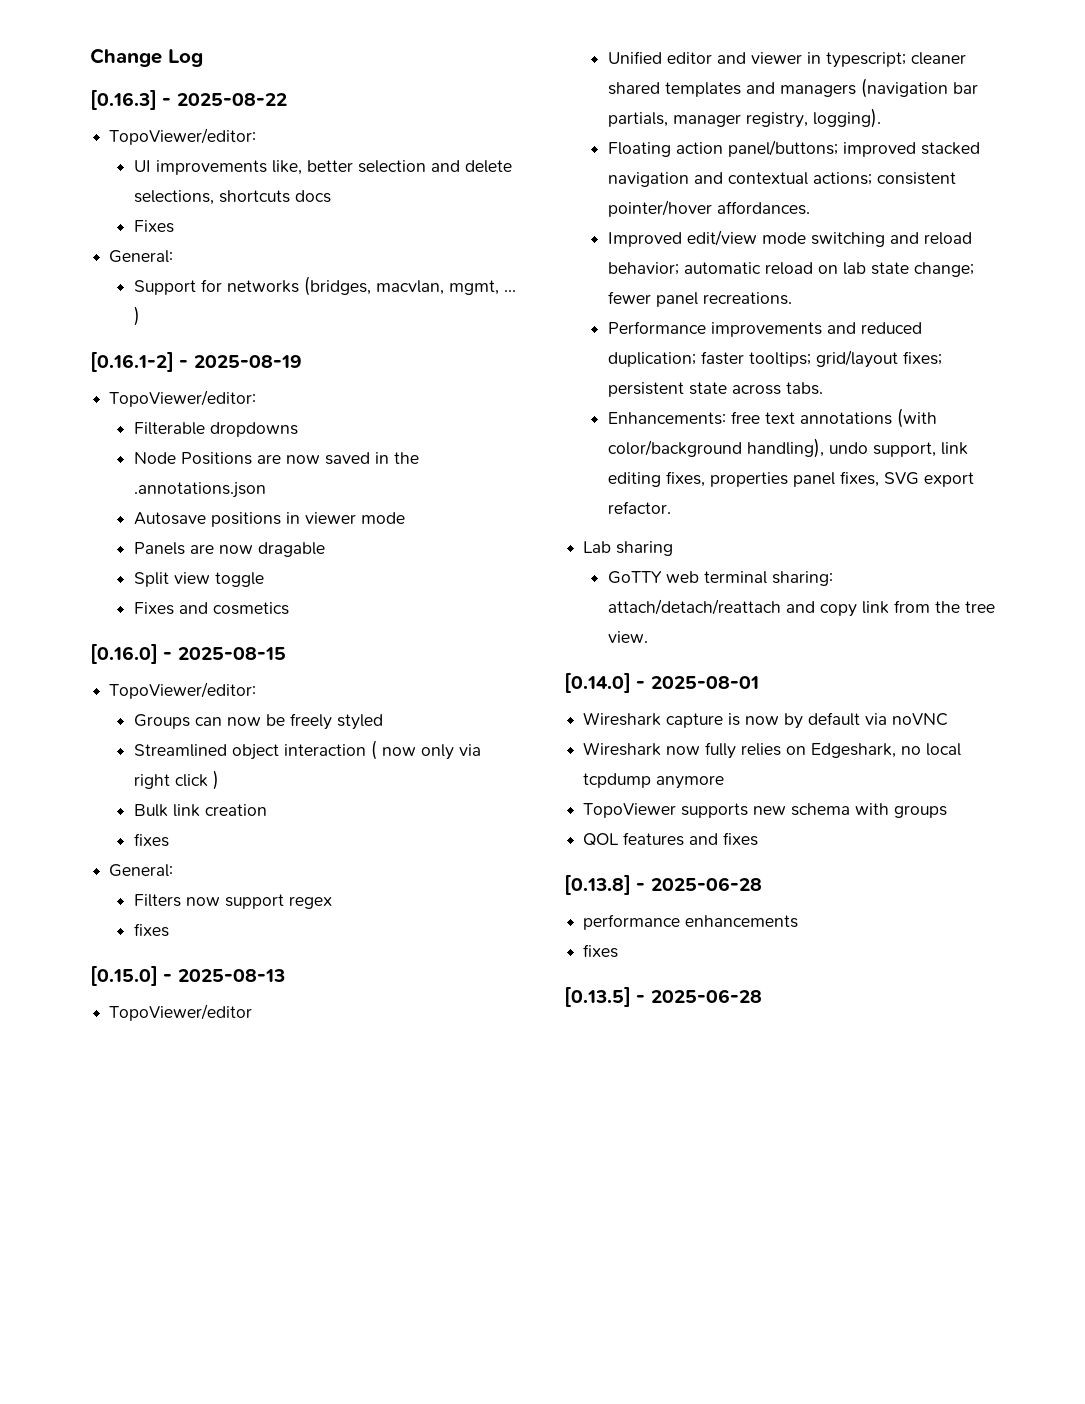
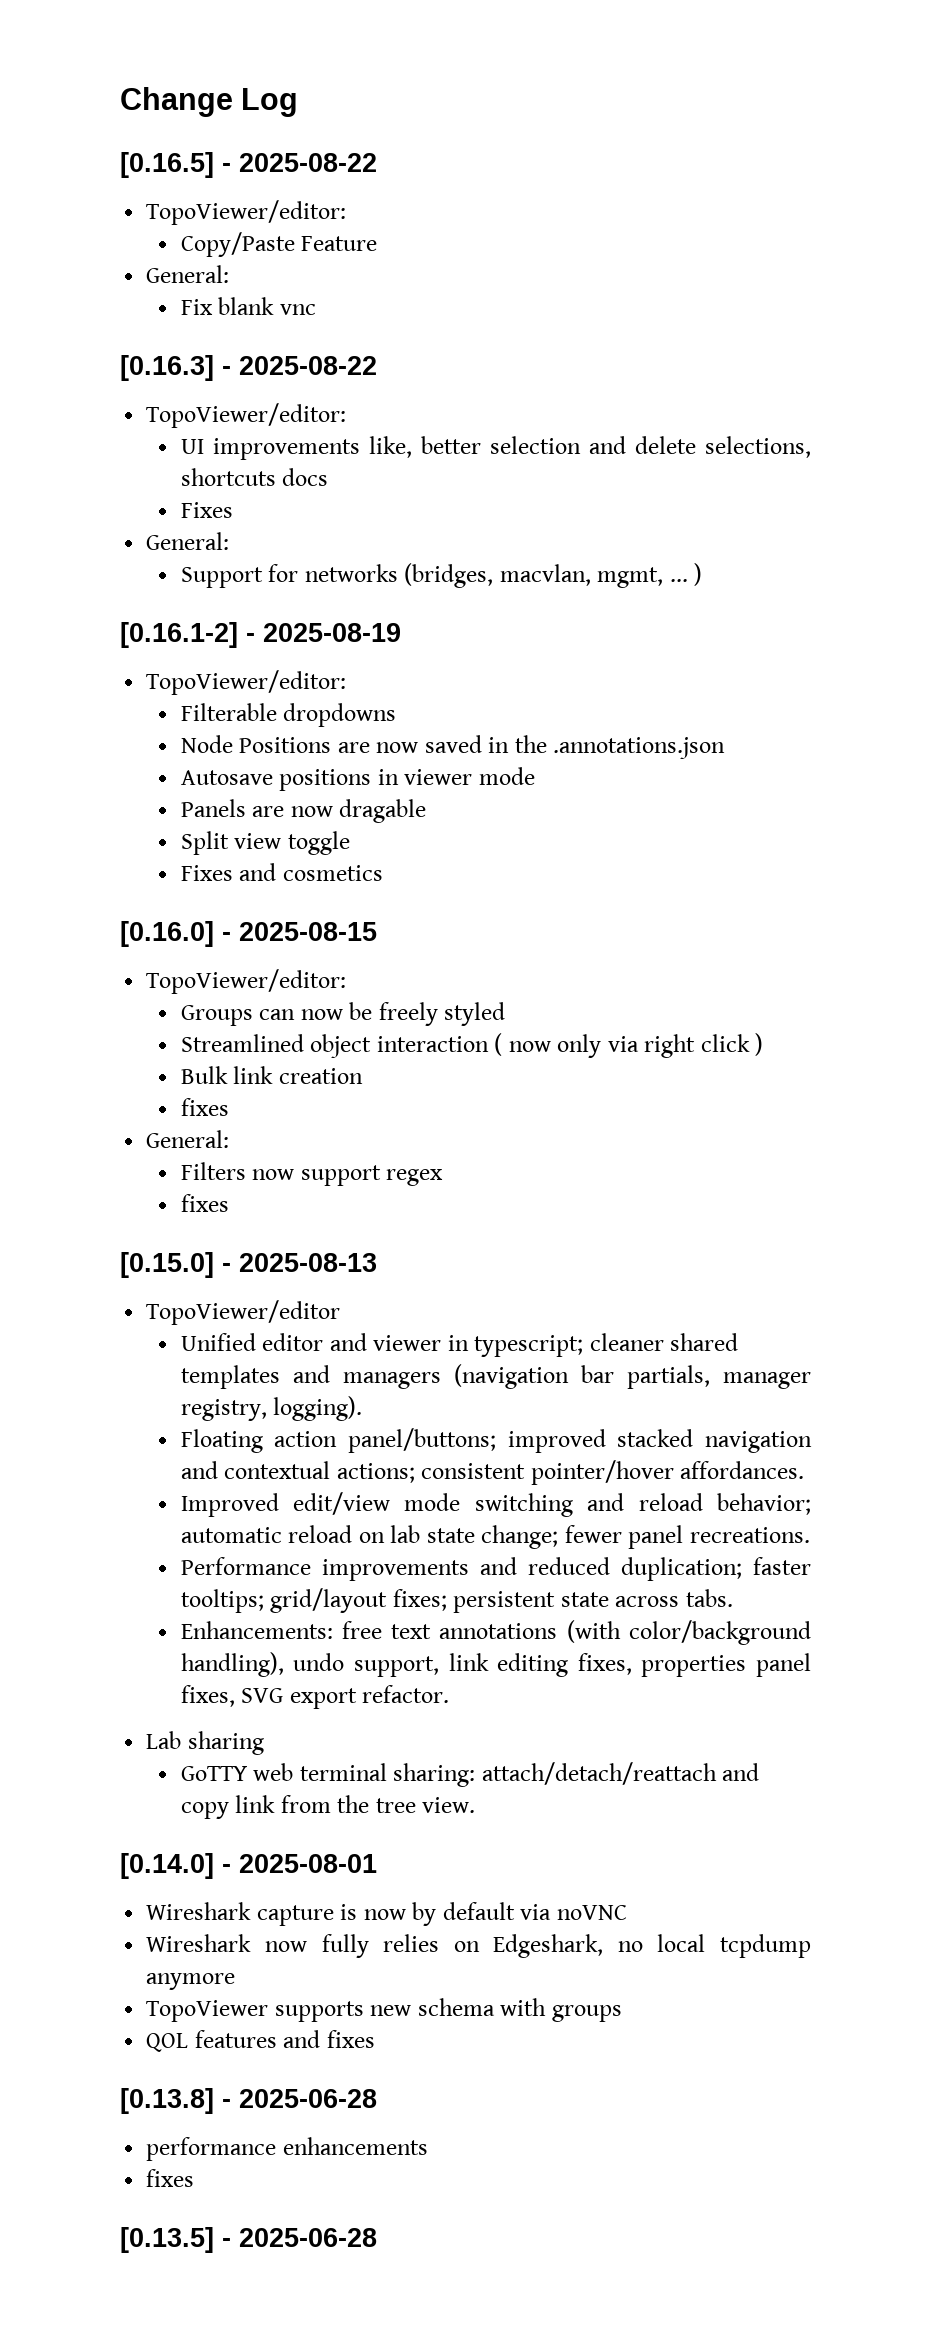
(203, 58) none -> [120,152,377,178] [146,200,347,225] [180,232,378,257] [146,265,230,283] [180,297,316,315] // [0.16.5] - 2025-08-22 // TopoViewer/editor: // Copy/Paste Feature // General: // Fix blank vnc

